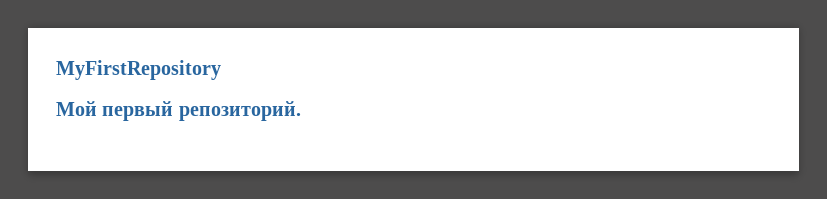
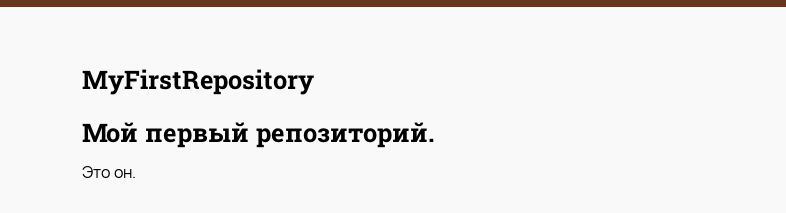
(301, 111) none -> [82,166,137,178] // Это он.

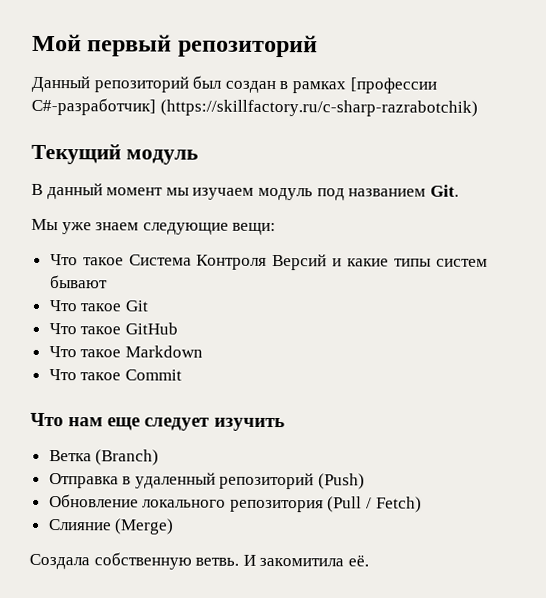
[82,69,314,95] MyFirstRepository // -> (32, 42) none
[255,122,435,148] [82,166,137,178] репозиторий. // Это он. -> [177,34,318,58] [31,75,437,94] [31,97,478,117] [31,143,198,165] [31,183,459,201] [31,218,277,236] [49,253,489,271] [49,275,108,289] [48,300,148,312] [48,322,178,335] [48,345,203,358] [48,369,182,381] [30,412,285,432] [48,449,160,466] [48,472,366,490] [48,494,422,513] [47,518,175,535] [29,552,369,570] репозиторий // Данный репозиторий был создан в рамках [профессии C#-разработчик] (https://skillfactory.ru/c-sharp-razrabotchik) // Текущий модуль // В данный момент мы изучаем модуль под названием Git. // Мы уже знаем следующие вещи: // Что такое Система Контроля Версий и какие типы систем бывают // Что такое Git // Что такое GitHub // Что такое Markdown // Что такое Commit // Что нам еще следует изучить // Ветка (Branch) // Отправка в удаленный репозиторий (Push) // Обновление локального репозитория (Pull / Fetch) // Слияние (Merge) // Создала собственную ветвь. И закомитила её.

